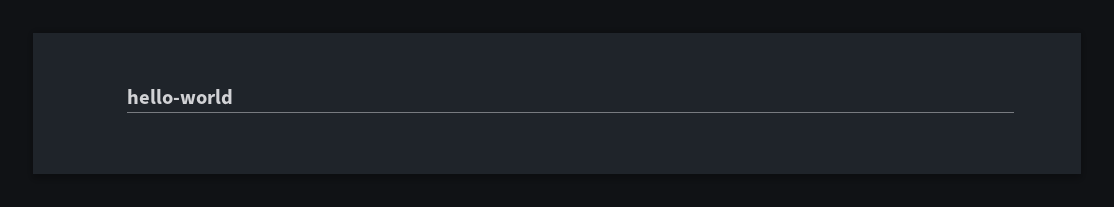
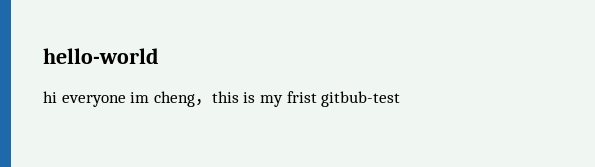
(233, 97) none -> [43,91,401,107] // hi everyone im cheng，this is my frist gitbub-test

